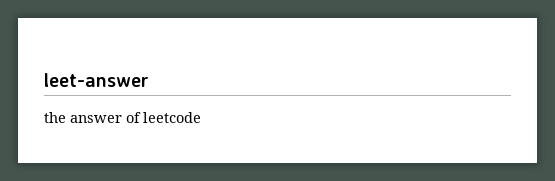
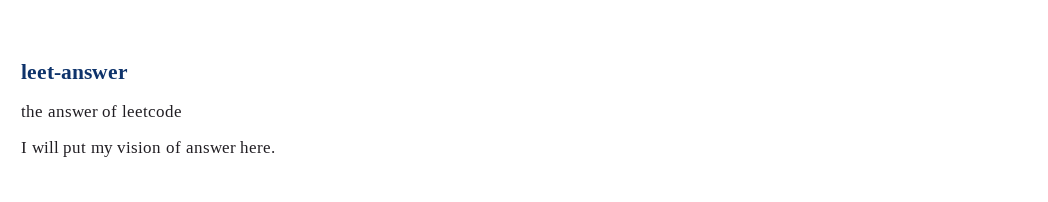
(201, 117) none -> [21,141,276,157] // I will put my vision of answer here.

